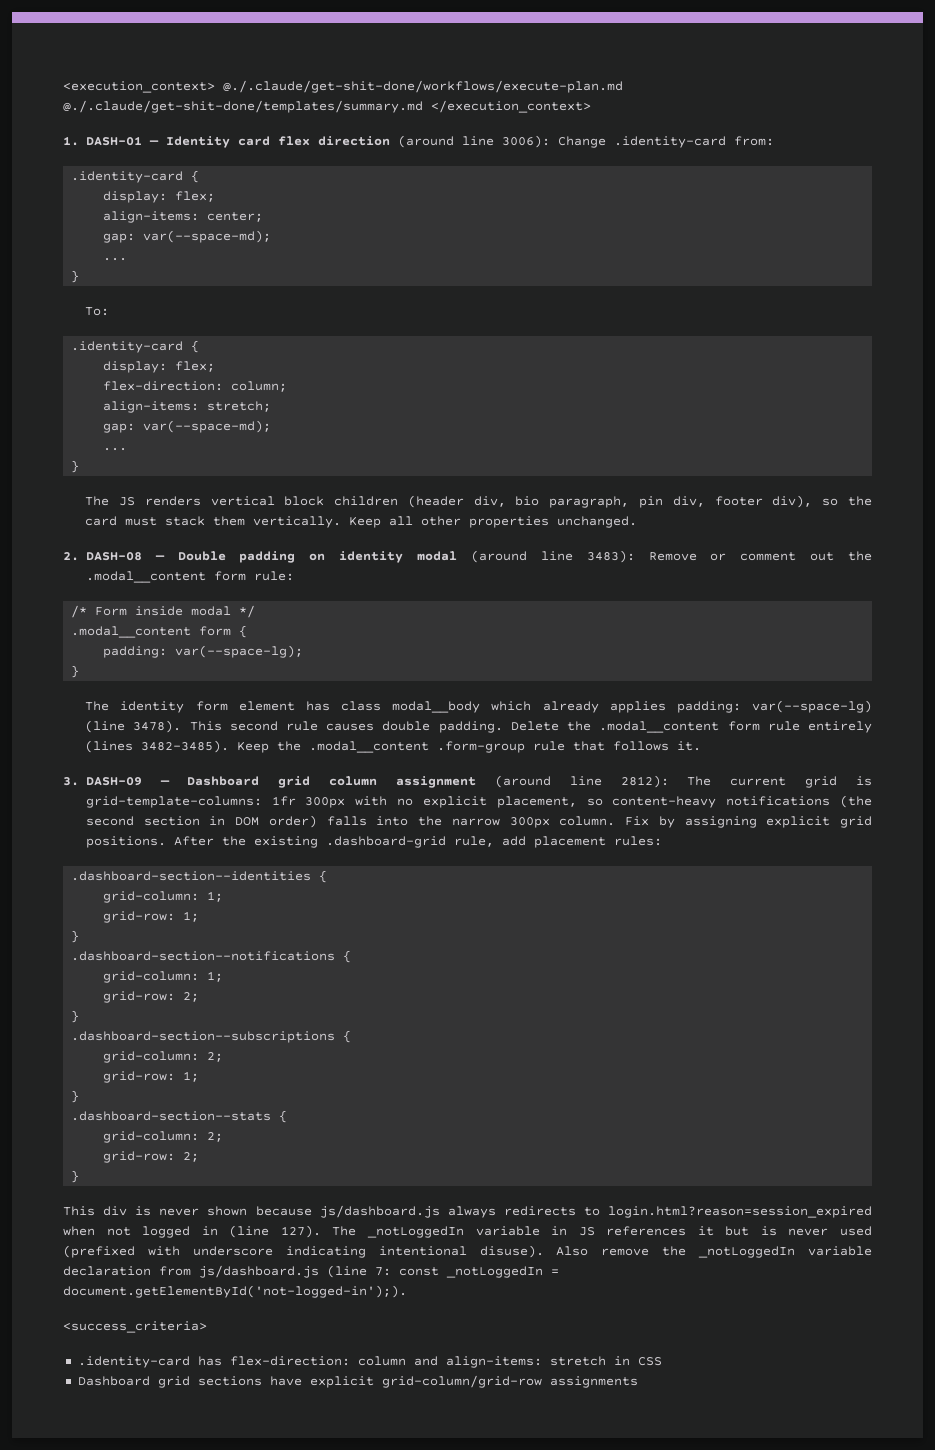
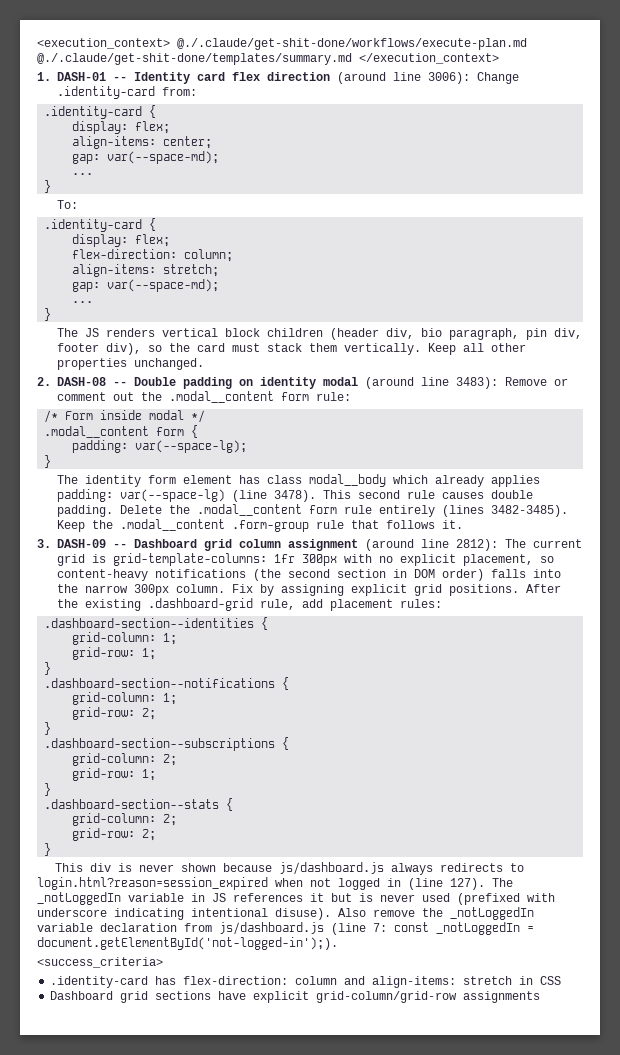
[148,140,159,145] — -> [113,76,127,81] --
[154,555,165,560] — -> [113,381,127,386] --
[159,780,170,785] — -> [113,543,127,548] --

